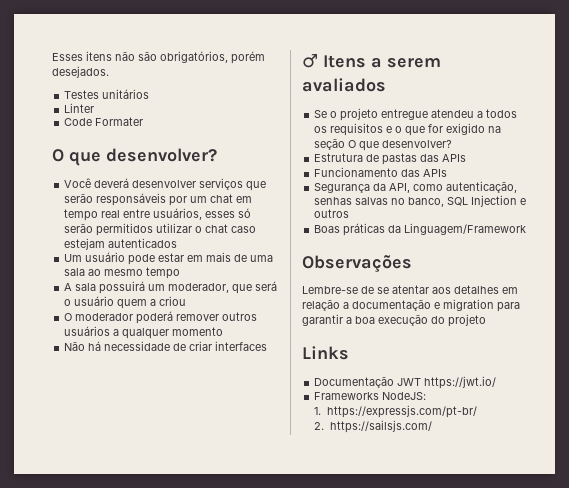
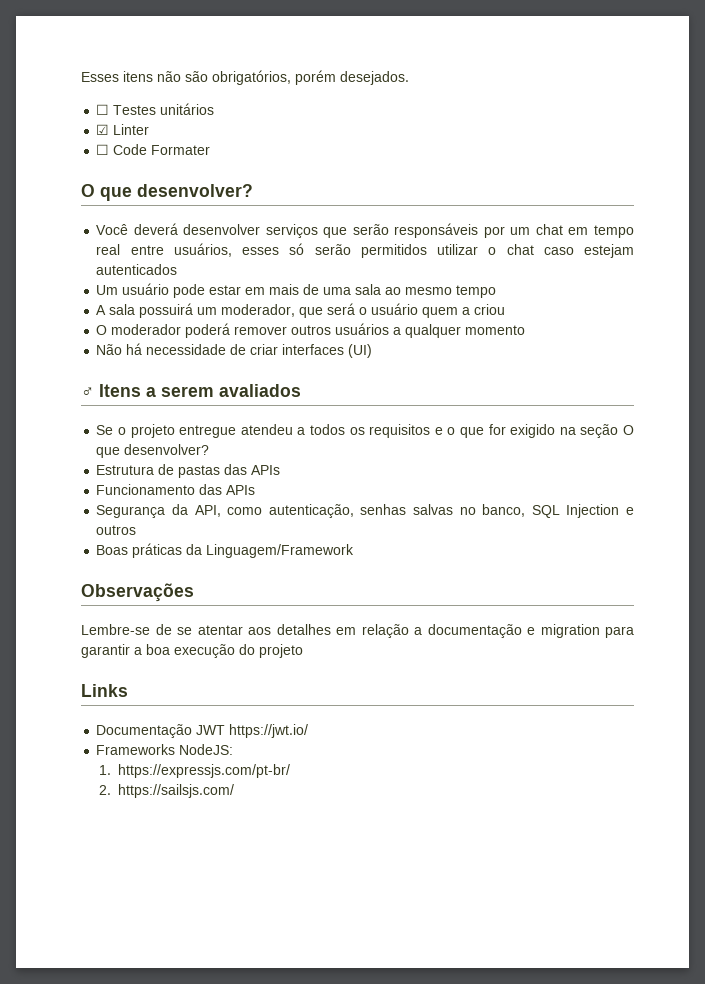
(109, 72) none -> [96,104,110,115] ☐
(150, 94) none -> [96,124,110,135] ☑
(95, 108) none -> [96,144,110,155] ☐
(268, 346) none -> [348,344,373,358] (UI)

